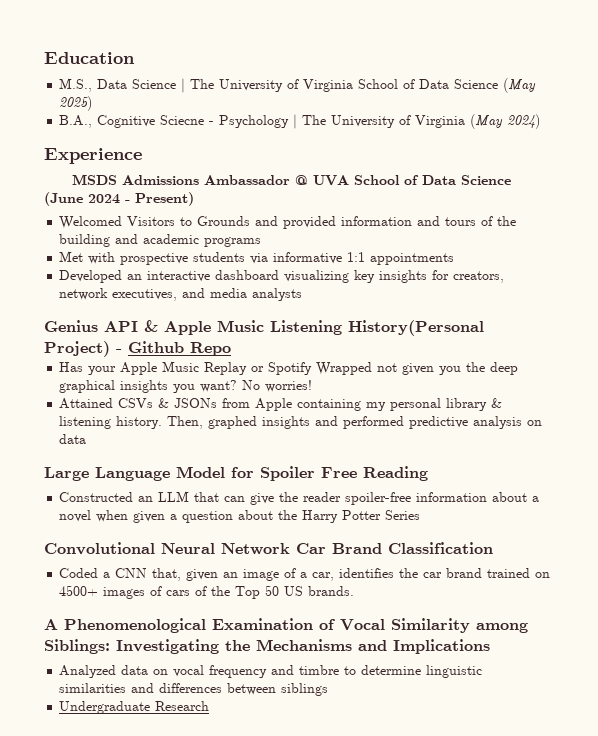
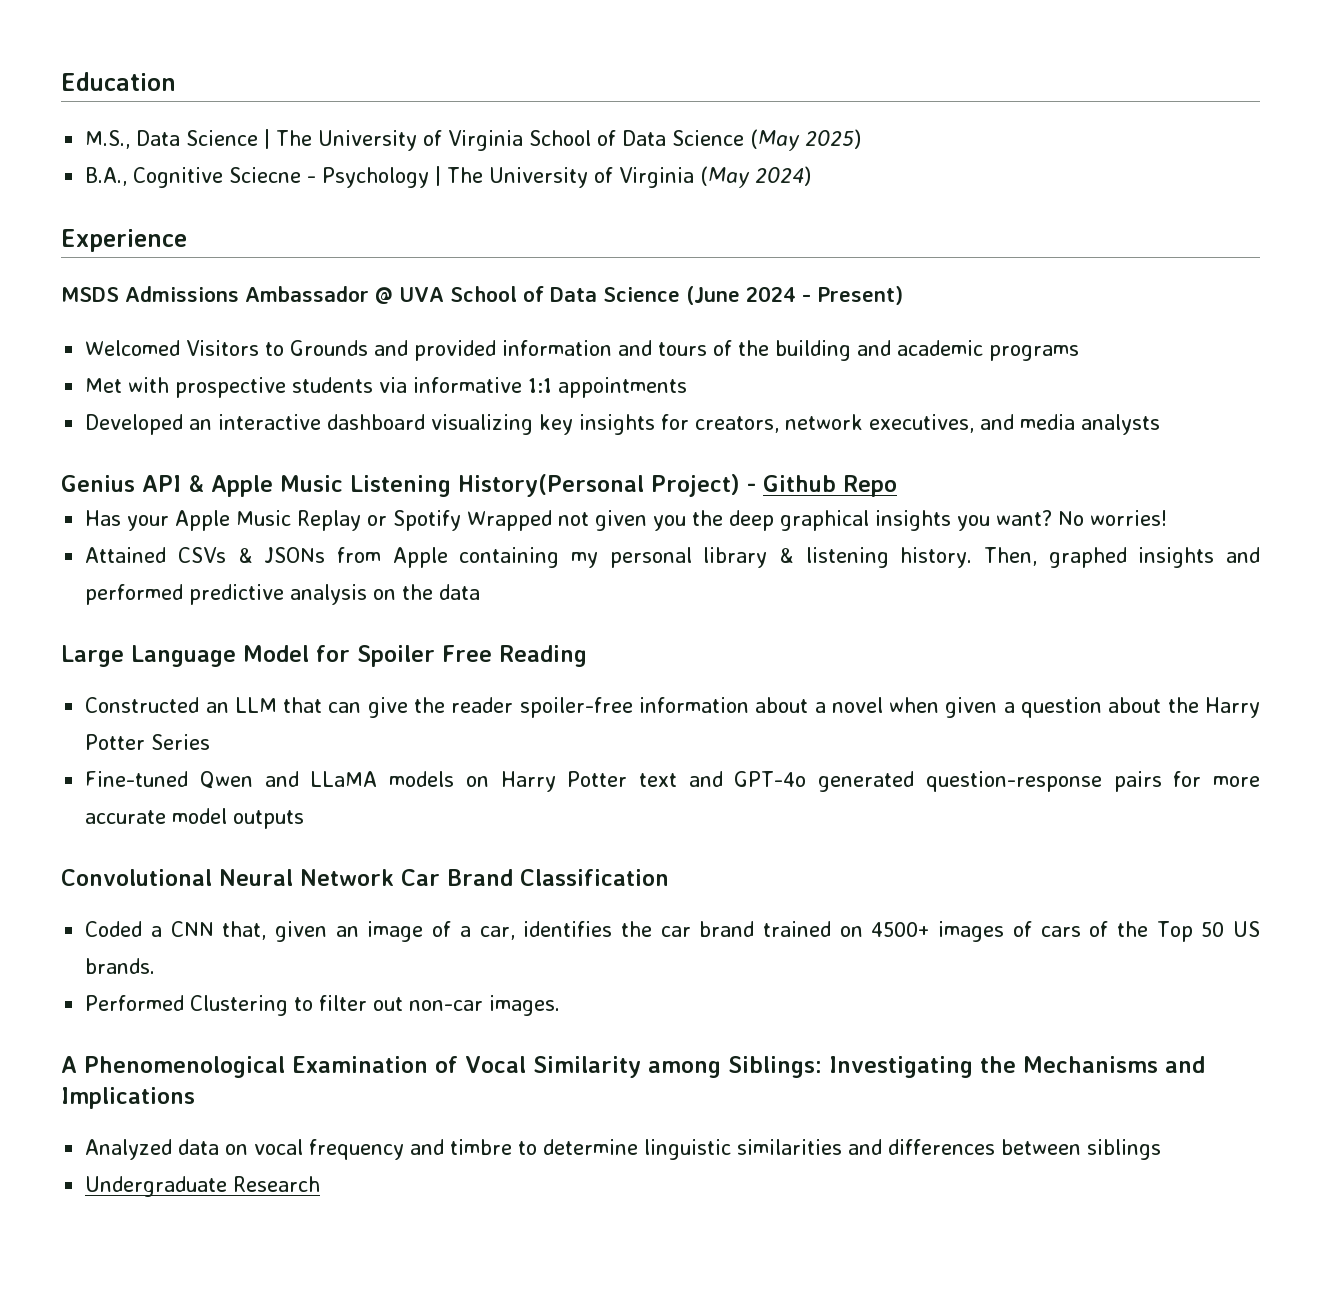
(543, 423) none -> [402,584,434,600] the
(421, 515) none -> [85,771,1261,792] [85,808,305,829] // Fine-tuned Qwen and LLaMA models on Harry Potter text and GPT-4o generated question-response pairs for more accurate model outputs
(355, 591) none -> [85,995,561,1016] // Performed Clustering to filter out non-car images.

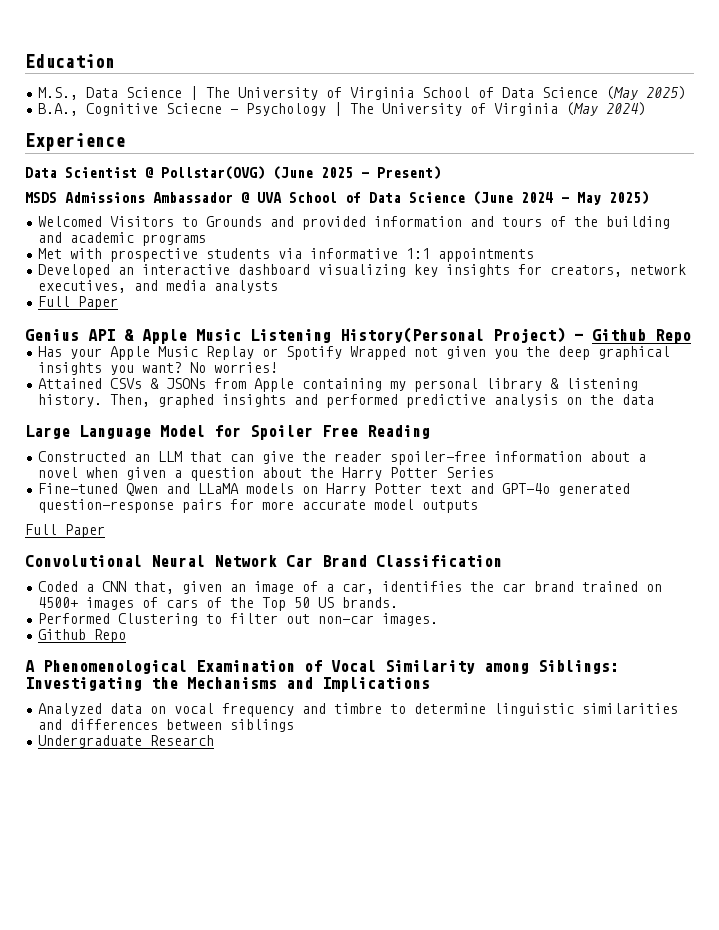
(187, 240) none -> [25,166,441,180] // Data Scientist @ Pollstar(OVG) (June 2025 - Present)
[816,286,903,305] Present) -> [577,191,649,205] May 2025)
(1161, 424) none -> [38,296,119,310] // Full Paper
(305, 819) none -> [25,524,105,538] // Full Paper
(561, 1005) none -> [38,629,127,643] // Github Repo

